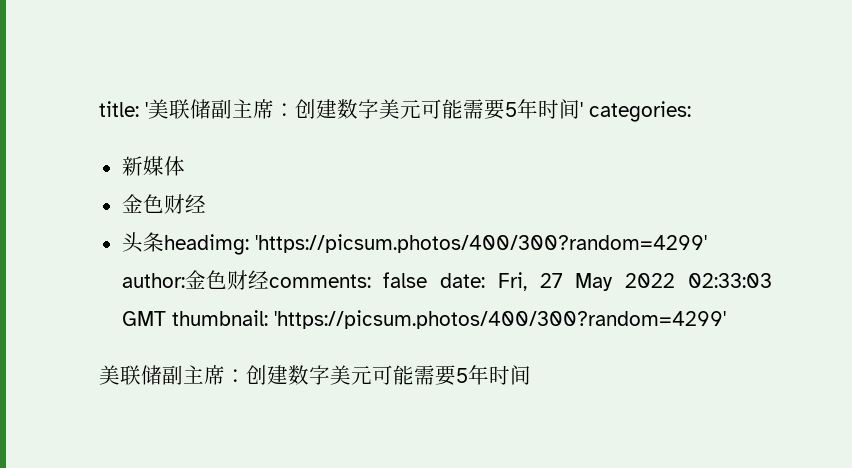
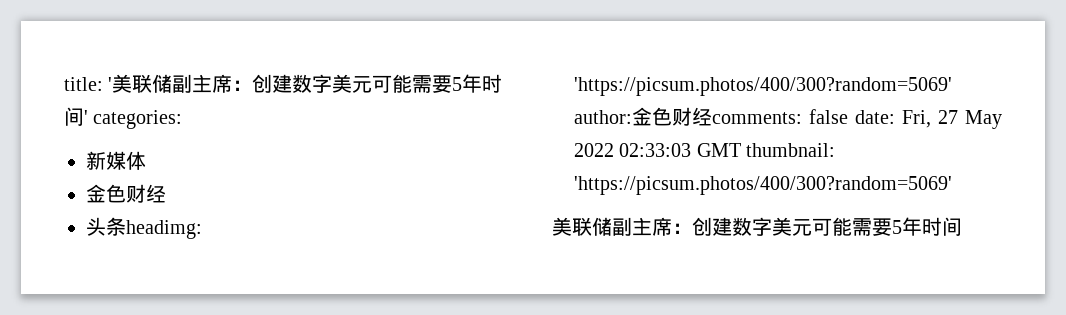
[254,234,707,253] 'https://picsum.photos/400/300?random=4299' -> [574,77,952,96] 'https://picsum.photos/400/300?random=5069'
[273,310,726,329] 'https://picsum.photos/400/300?random=4299' -> [574,176,952,195] 'https://picsum.photos/400/300?random=5069'

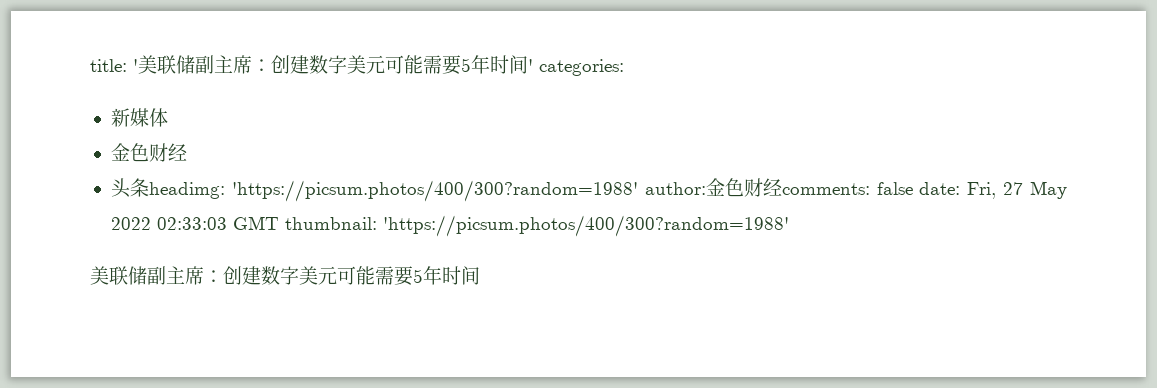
[574,77,952,96] 'https://picsum.photos/400/300?random=5069' -> [231,180,638,202] 'https://picsum.photos/400/300?random=1988'
[574,176,952,195] 'https://picsum.photos/400/300?random=5069' -> [382,215,789,237] 'https://picsum.photos/400/300?random=1988'

